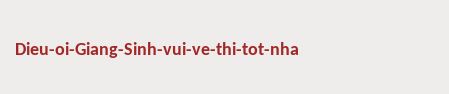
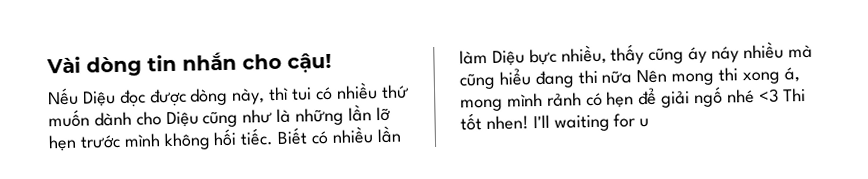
[15,42,299,58] Dieu-oi-Giang-Sinh-vui-ve-thi-tot-nha -> [46,51,332,77] [47,82,409,107] [48,104,391,128] [48,125,401,152] [459,41,813,66] [459,67,800,90] [460,86,806,112] [460,113,650,132] Vài dòng tin nhắn cho cậu! // Nếu Diệu đọc được dòng này, thì tui có nhiều thứ muốn dành cho Diệu cũng như là những lần lỡ hẹn trước mình không hối tiếc. Biết có nhiều lần làm Diệu bực nhiều, thấy cũng áy náy nhiều mà cũng hiểu đang thi nữa Nên mong thi xong á, mong mình rảnh có hẹn để giải ngố nhé <3 Thi tốt nhen! I'll waiting for u

